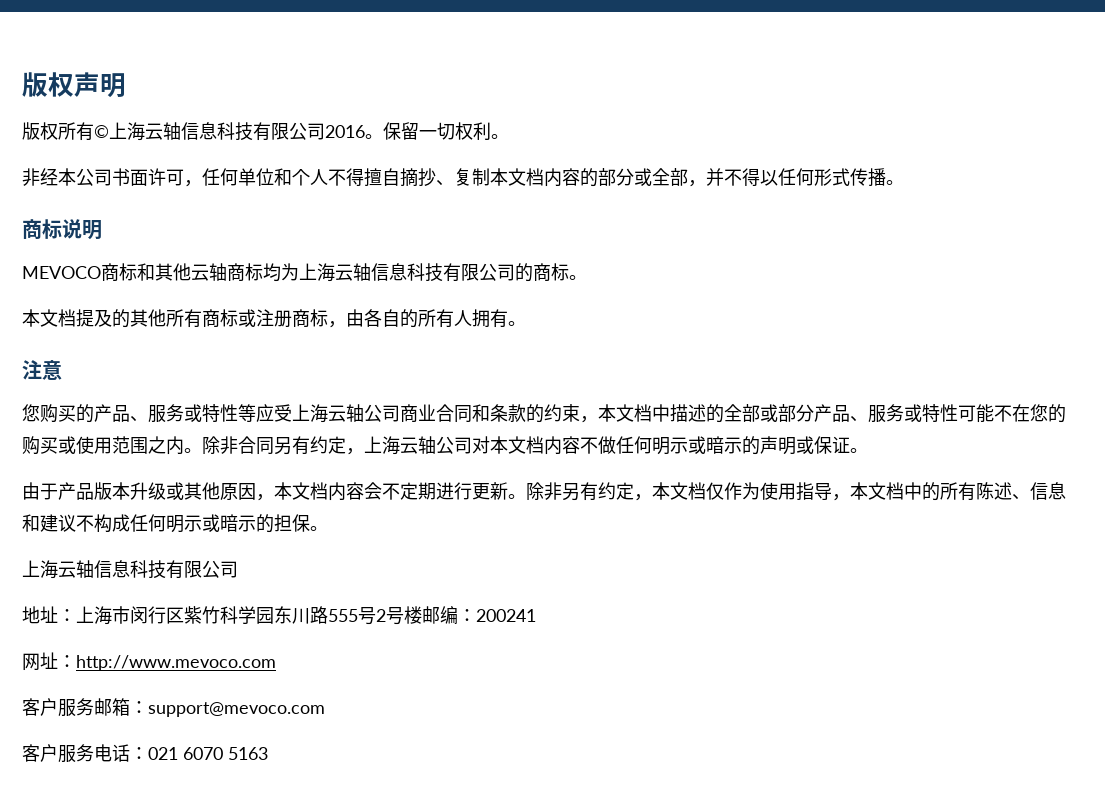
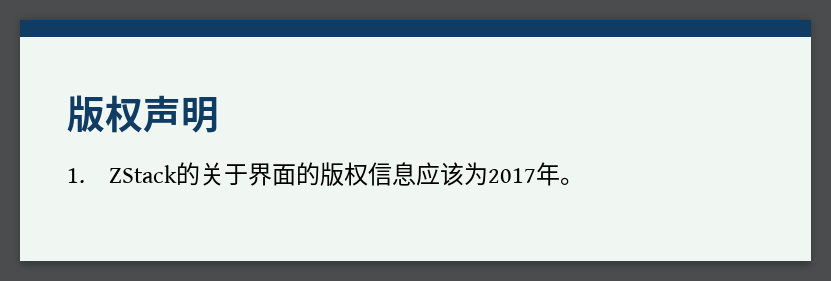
[22,122,509,141] [22,168,904,187] [22,219,102,240] [22,263,587,282] [22,309,526,328] [22,360,62,380] [22,404,1066,423] [22,436,868,455] [22,482,1066,501] [22,514,328,533] [22,560,238,579] [22,606,536,625] [22,652,276,671] [22,698,325,717] [22,744,268,763] 版权所有©上海云轴信息科技有限公司2016。保留一切权利。 // 非经本公司书面许可，任何单位和个人不得擅自摘抄、复制本文档内容的部分或全部，并不得以任何形式传播。 // 商标说明 // MEVOCO商标和其他云轴商标均为上海云轴信息科技有限公司的商标。 // 本文档提及的其他所有商标或注册商标，由各自的所有人拥有。 // 注意 // 您购买的产品、服务或特性等应受上海云轴公司商业合同和条款的约束，本文档中描述的全部或部分产品、服务或特性可能不在您的购买或使用范围之内。除非合同另有约定，上海云轴公司对本文档内容不做任何明示或暗示的声明或保证。 // 由于产品版本升级或其他原因，本文档内容会不定期进行更新。除非另有约定，本文档仅作为使用指导，本文档中的所有陈述、信息和建议不构成任何明示或暗示的担保。 // 上海云轴信息科技有限公司 // 地址：上海市闵行区紫竹科学园东川路555号2号楼邮编：200241 // 网址：http://www.mevoco.com // 客户服务邮箱：support@mevoco.com // 客户服务电话：021 6070 5163 -> [67,162,585,186] 1. ZStack的关于界面的版权信息应该为2017年。

